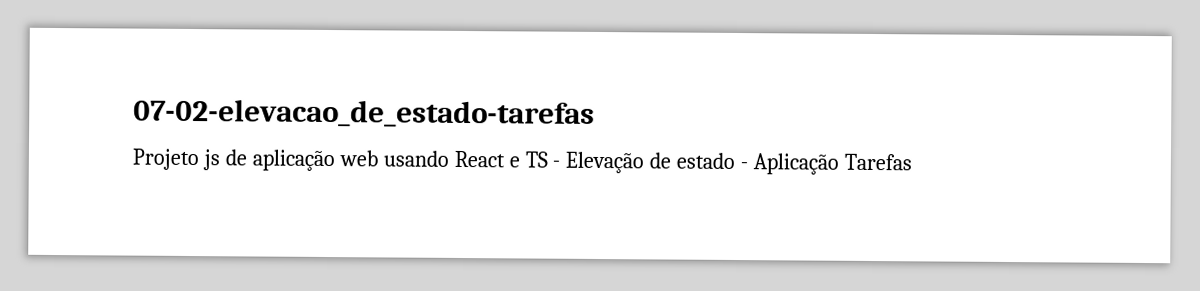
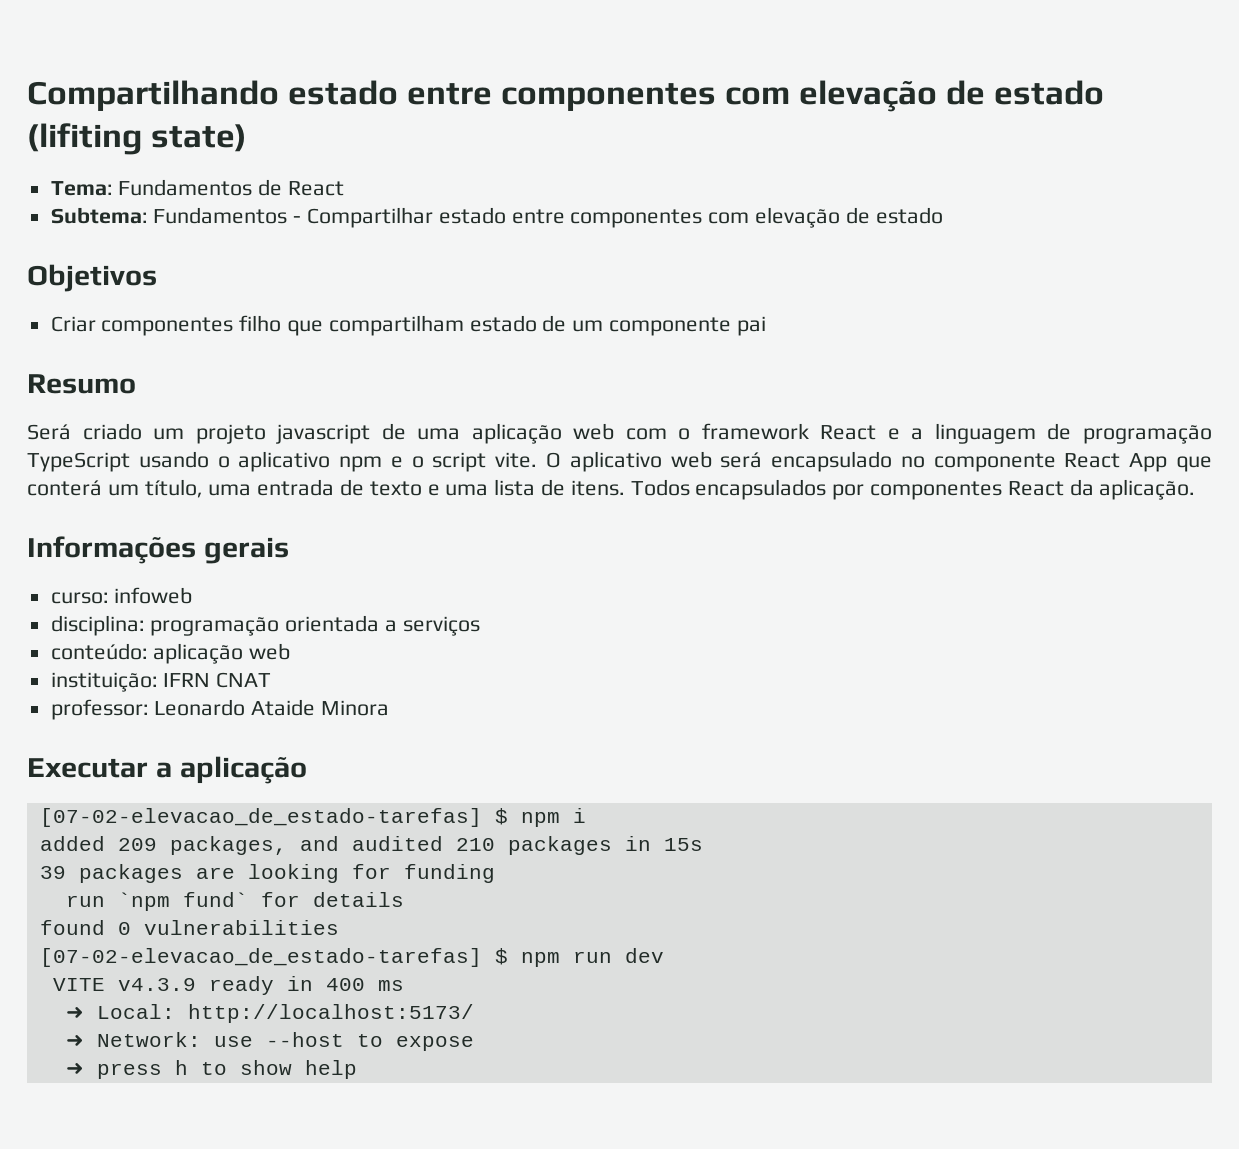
[133,98,595,128] [132,148,913,175] 07-02-elevacao_de_estado-tarefas // Projeto js de aplicação web usando React e TS - Elevação de estado - Aplicação Tarefas -> [27,80,1105,112] [27,123,248,155] [50,179,345,196] [50,207,943,228] [27,264,157,292] [50,315,766,336] [27,374,136,394] [27,423,1212,444] [27,451,1213,472] [27,479,1196,500] [27,536,289,564] [50,587,193,604] [50,615,480,636] [50,643,291,664] [50,672,272,692] [50,699,390,720] [27,756,307,784] [39,808,586,827] [39,836,703,855] [39,864,495,883] [65,892,404,911] [39,920,339,935] [39,948,664,967] [52,976,404,995] [65,1004,474,1023] [65,1032,474,1051] [65,1060,357,1079] Compartilhando estado entre componentes com elevação de estado (lifiting state) // Tema: Fundamentos de React // Subtema: Fundamentos - Compartilhar estado entre componentes com elevação de estado // Objetivos // Criar componentes filho que compartilham estado de um componente pai // Resumo // Será criado um projeto javascript de uma aplicação web com o framework React e a linguagem de programação TypeScript usando o aplicativo npm e o script vite. O aplicativo web será encapsulado no componente React App que conterá um título, uma entrada de texto e uma lista de itens. Todos encapsulados por componentes React da aplicação. // Informações gerais // curso: infoweb // disciplina: programação orientada a serviços // conteúdo: aplicação web // instituição: IFRN CNAT // professor: Leonardo Ataide Minora // Executar a aplicação // [07-02-elevacao_de_estado-tarefas] $ npm i // added 209 packages, and audited 210 packages in 15s // 39 packages are looking for funding // run `npm fund` for details // found 0 vulnerabilities // [07-02-elevacao_de_estado-tarefas] $ npm run dev // VITE v4.3.9 ready in 400 ms // ➜ Local: http://localhost:5173/ // ➜ Network: use --host to expose // ➜ press h to show help

